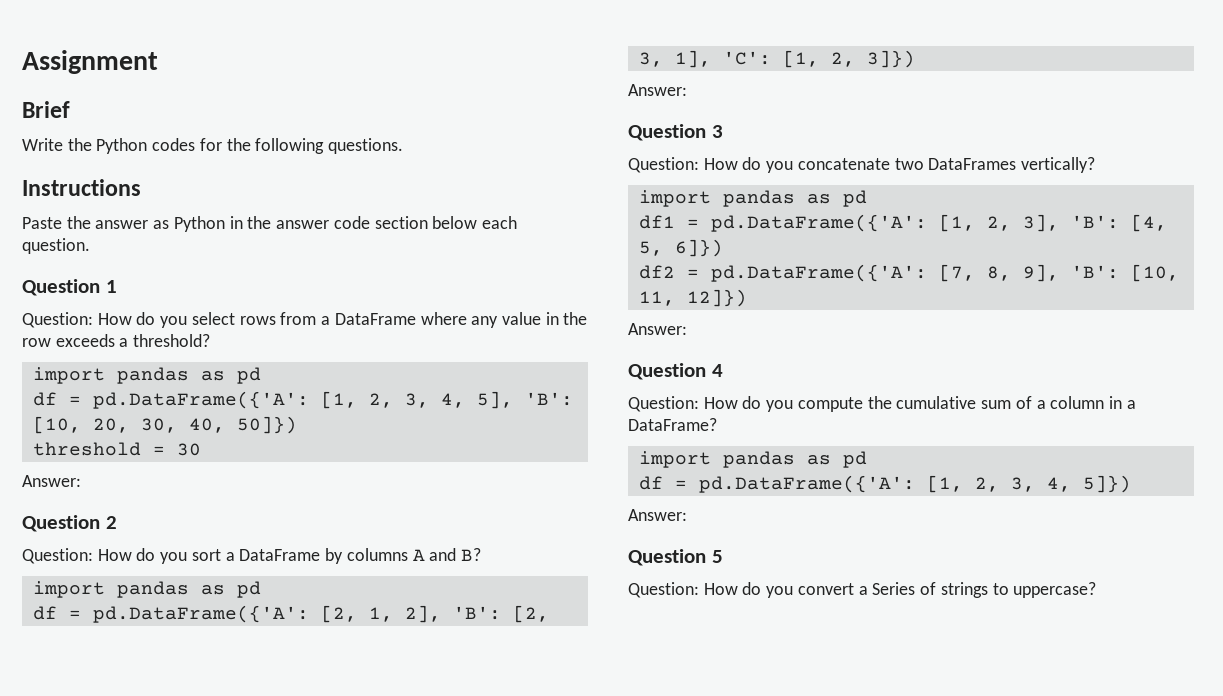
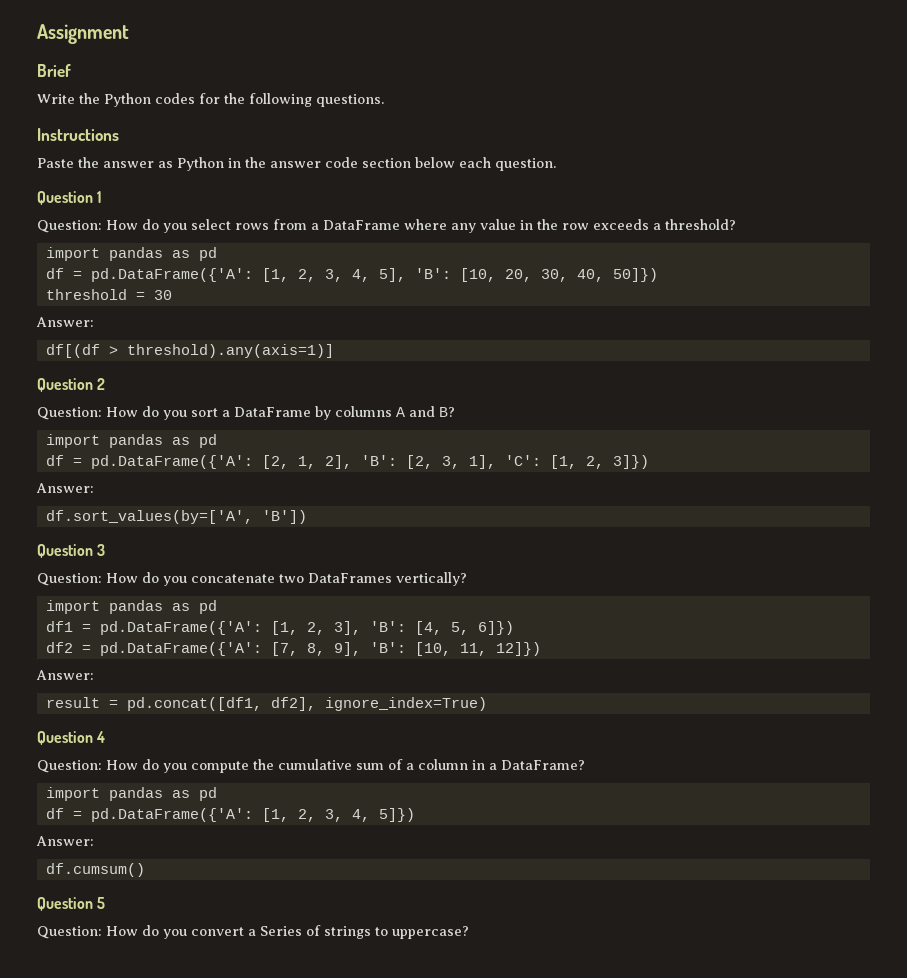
(81, 481) none -> [45,344,334,358] // df[(df > threshold).any(axis=1)]
(687, 90) none -> [45,510,307,524] // df.sort_values(by=['A', 'B'])
(687, 329) none -> [45,697,487,711] // result = pd.concat([df1, df2], ignore_index=True)
(687, 515) none -> [45,863,145,877] // df.cumsum()

